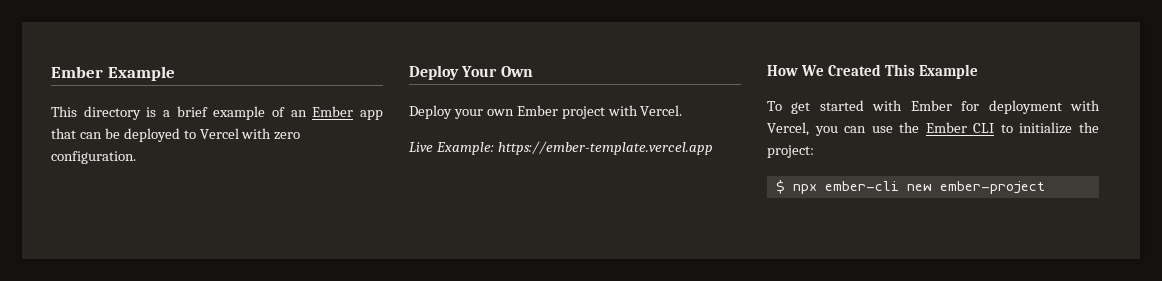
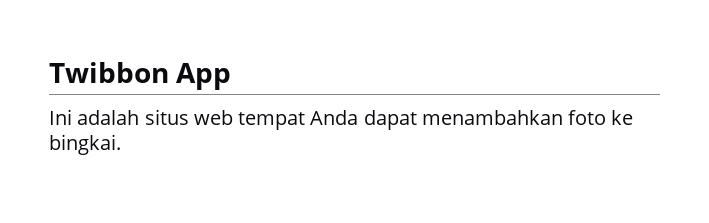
[51,66,175,81] [51,106,383,120] [51,128,301,142] [51,151,136,164] [409,65,533,80] [409,105,683,119] [409,141,713,155] [767,64,979,79] [767,100,1100,114] [767,122,1099,136] [767,145,814,158] [775,180,1045,194] Ember Example // This directory is a brief example of an Ember app that can be deployed to Vercel with zero configuration. // Deploy Your Own // Deploy your own Ember project with Vercel. // Live Example: https://ember-template.vercel.app // How We Created This Example // To get started with Ember for deployment with Vercel, you can use the Ember CLI to initialize the project: // $ npx ember-cli new ember-project -> [49,62,232,90] [49,109,634,130] [49,134,121,155] Twibbon App // Ini adalah situs web tempat Anda dapat menambahkan foto ke bingkai.

